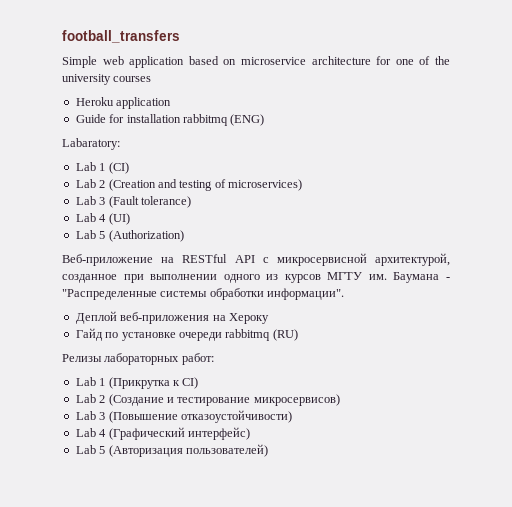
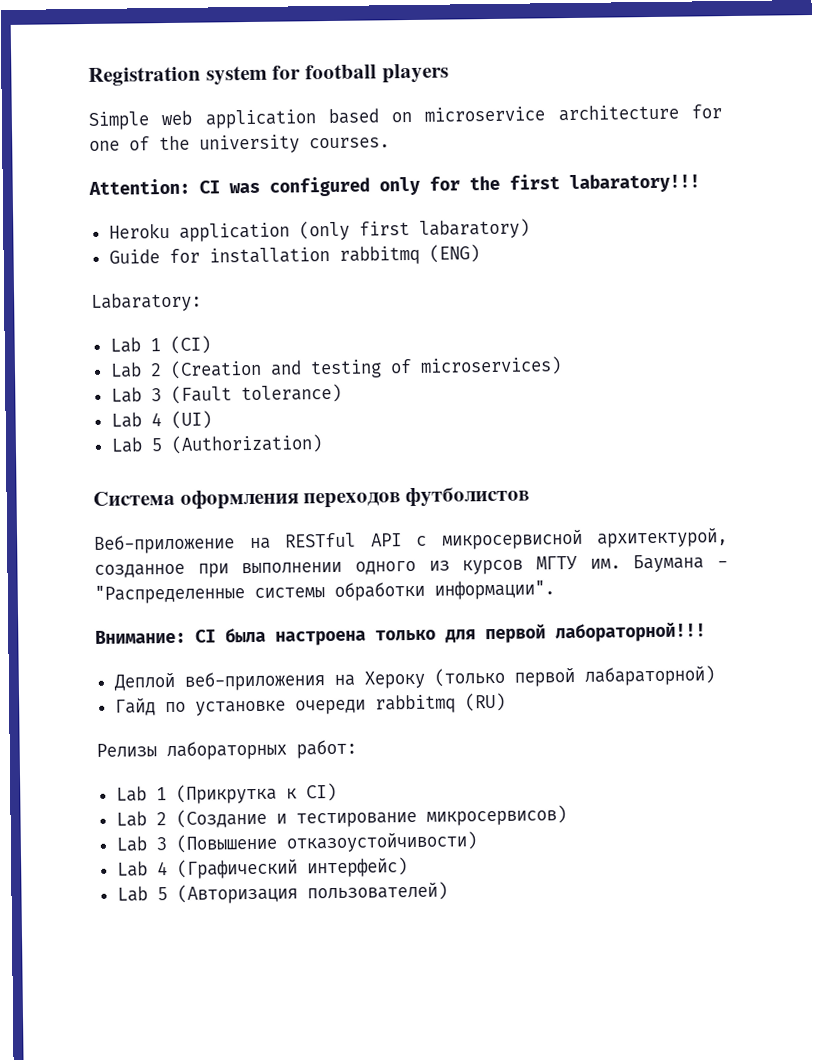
[62,30,180,43] football_transfers -> [88,63,449,86] Registration system for football players
[113,76,152,82] courses -> [309,137,390,149] [88,173,700,197] courses. // Attention: CI was configured only for the first labaratory!!!
(172, 103) none -> [298,218,530,241] (only first labaratory)
(184, 236) none -> [93,486,530,510] // Система оформления переходов футболистов
(345, 294) none -> [95,621,706,646] // Внимание: CI была настроена только для первой лабораторной!!!
(269, 318) none -> [433,665,715,687] (только первой лабараторной)

